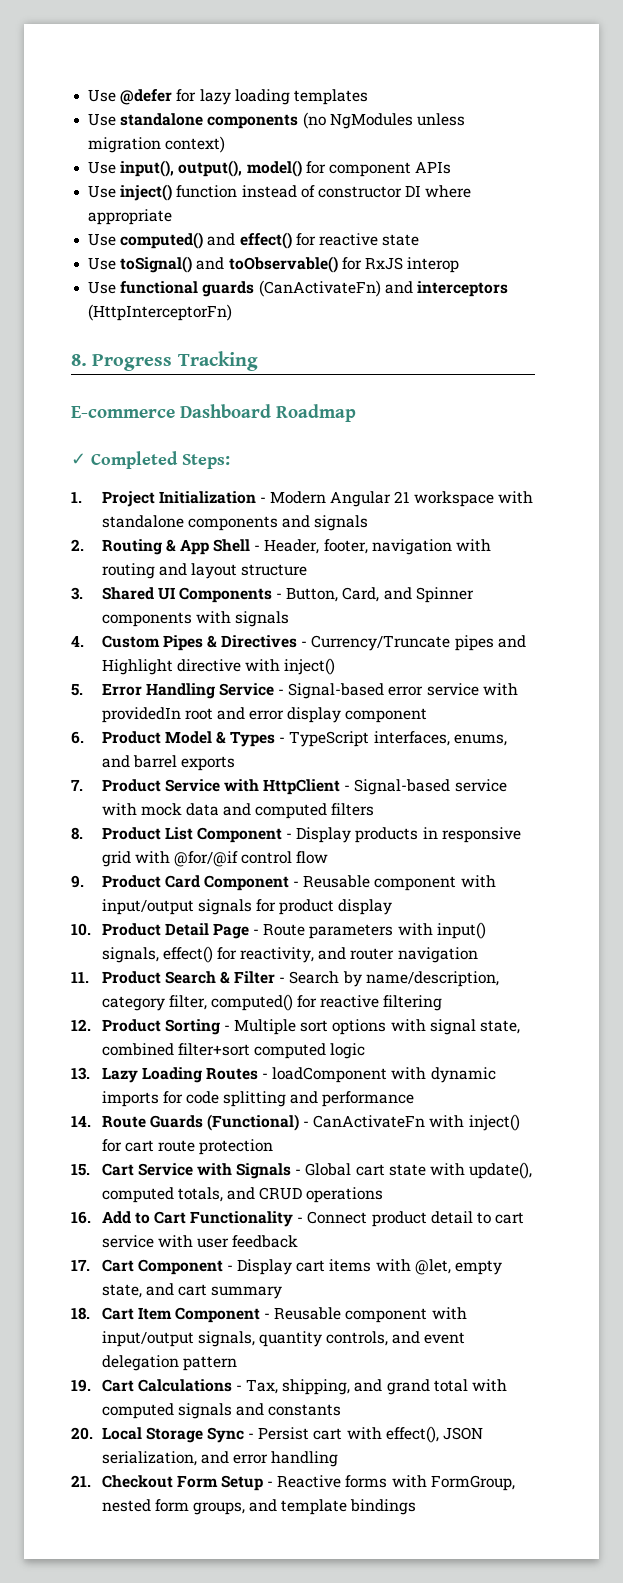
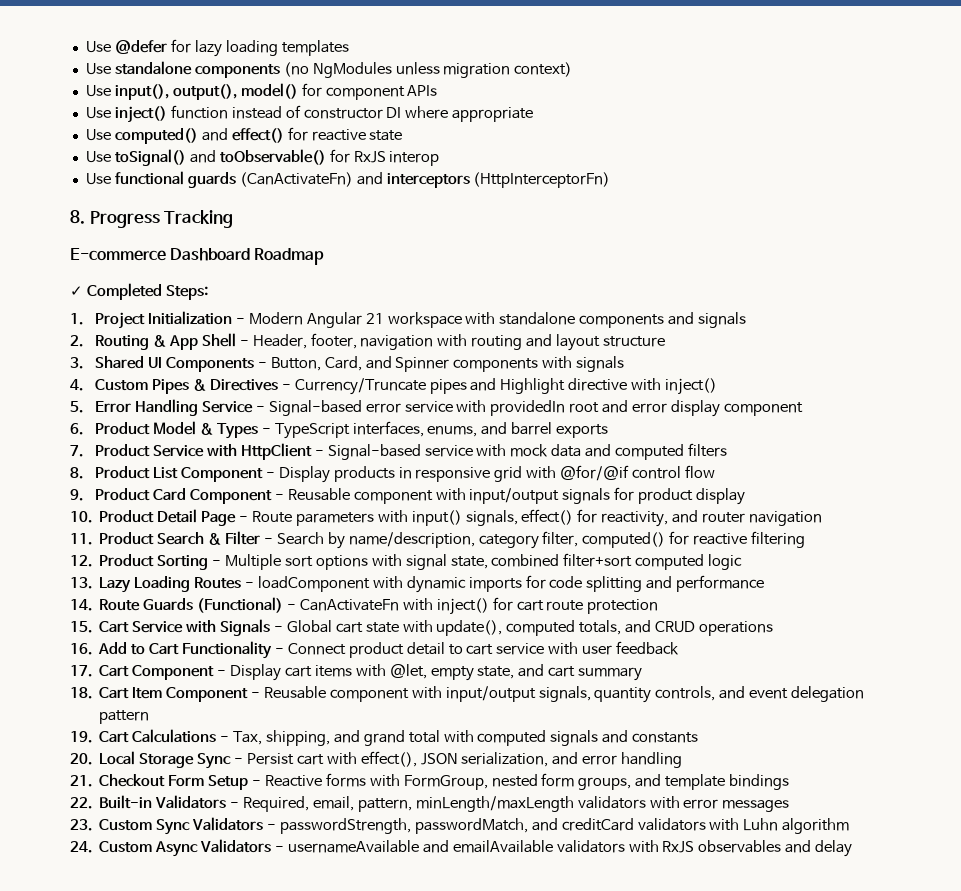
(417, 1507) none -> [70,795,790,812] [70,817,850,835] [70,839,853,857] // 22. Built-in Validators - Required, email, pattern, minLength/maxLength validators with error messages // 23. Custom Sync Validators - passwordStrength, passwordMatch, and creditCard validators with Luhn algorithm // 24. Custom Async Validators - usernameAvailable and emailAvailable validators with RxJS observables and delay

